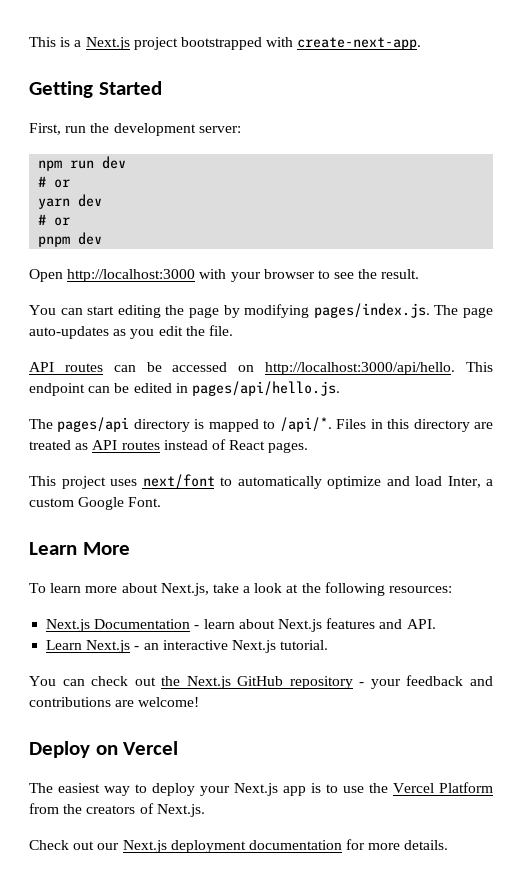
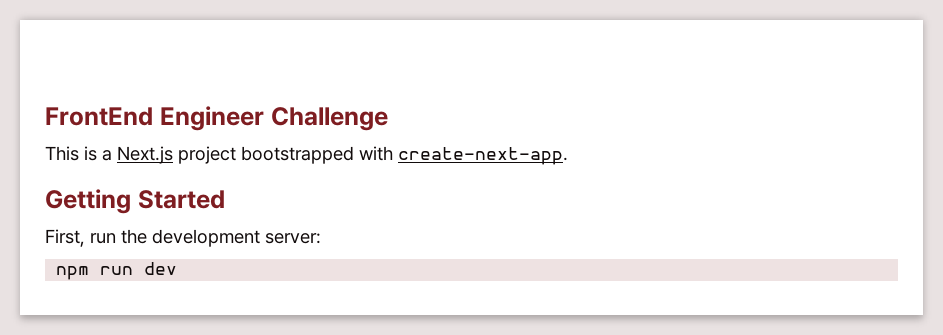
(29, 42) none -> [45,106,388,131] FrontEnd Engineer Challenge //
[38,176,71,188] [38,194,103,209] [38,214,71,226] [38,232,103,247] [29,269,420,282] [29,303,493,318] [29,325,233,339] [29,362,493,375] [29,381,340,396] [29,417,493,432] [29,439,309,453] [29,474,493,489] [29,497,162,510] [29,542,130,555] [29,582,453,596] [46,618,436,632] [46,640,329,653] [29,675,494,689] [29,697,200,707] [29,741,179,758] [29,782,493,796] [29,803,205,817] [29,839,449,853] // # or // yarn dev // # or // pnpm dev // Open http://localhost:3000 with your browser to see the result. // You can start editing the page by modifying pages/index.js. The page auto-updates as you edit the file. // API routes can be accessed on http://localhost:3000/api/hello. This endpoint can be edited in pages/api/hello.js. // The pages/api directory is mapped to /api/*. Files in this directory are treated as API routes instead of React pages. // This project uses next/font to automatically optimize and load Inter, a custom Google Font. // Learn More // To learn more about Next.js, take a look at the following resources: // Next.js Documentation - learn about Next.js features and API. // Learn Next.js - an interactive Next.js tutorial. // You can check out the Next.js GitHub repository - your feedback and contributions are welcome! // Deploy on Vercel // The easiest way to deploy your Next.js app is to use the Vercel Platform from the creators of Next.js. // Check out our Next.js deployment documentation for more details. -> (178, 268) none

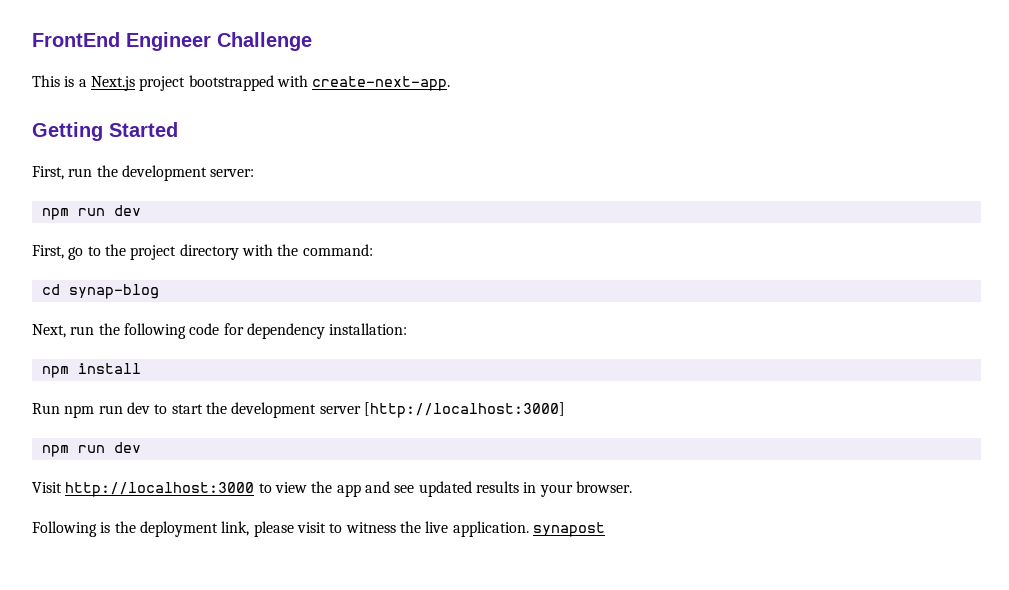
(178, 268) none -> [32,244,373,260] [41,284,159,299] [32,323,408,339] [41,363,141,378] [32,402,565,418] [41,442,141,457] [32,481,632,497] [32,521,605,537] // First, go to the project directory with the command: // cd synap-blog // Next, run the following code for dependency installation: // npm install // Run npm run dev to start the development server [http://localhost:3000] // npm run dev // Visit http://localhost:3000 to view the app and see updated results in your browser. // Following is the deployment link, please visit to witness the live application. synapost

